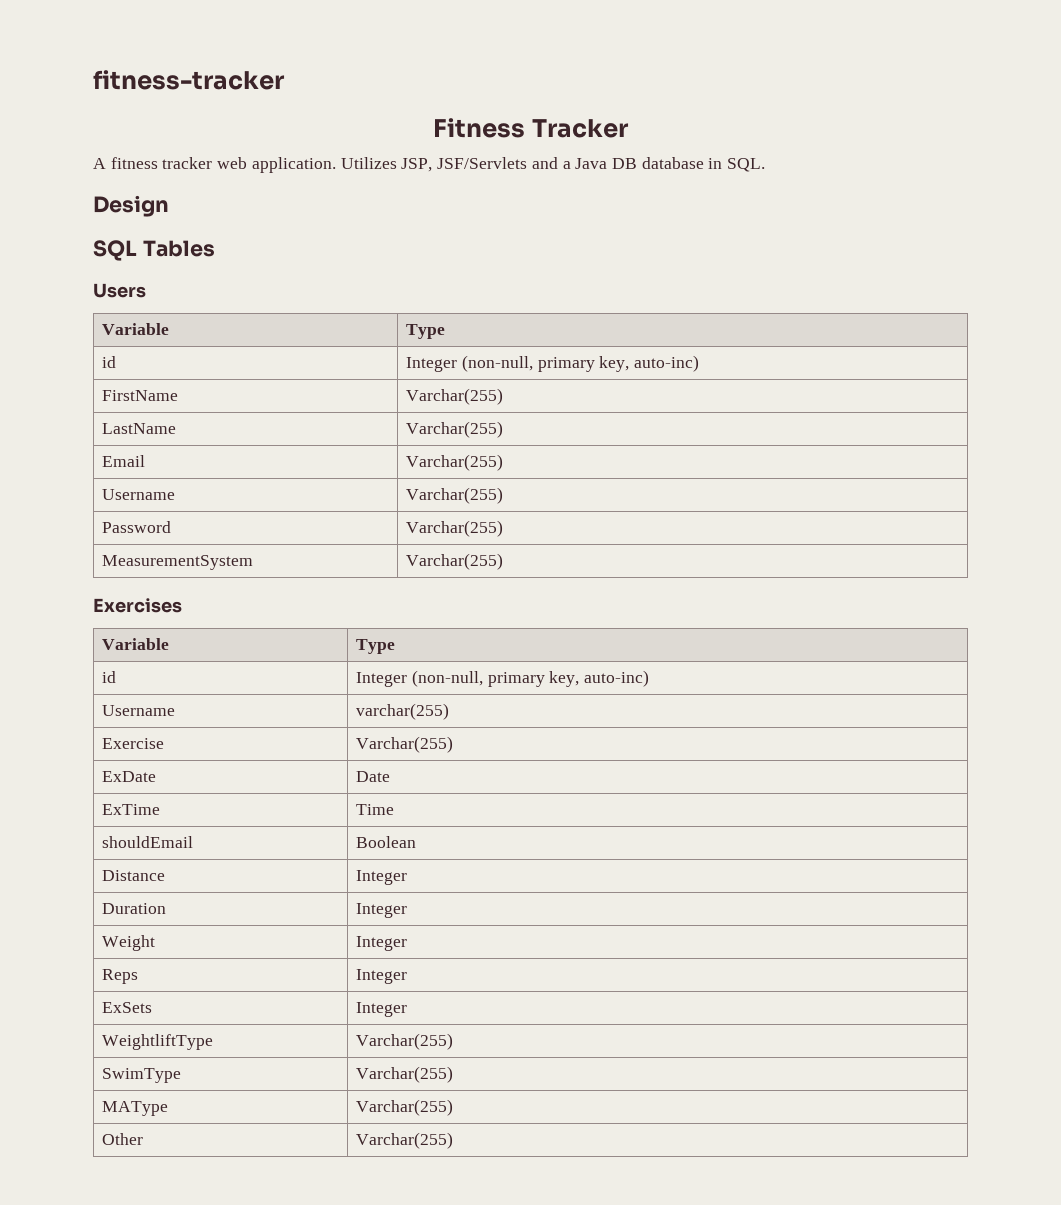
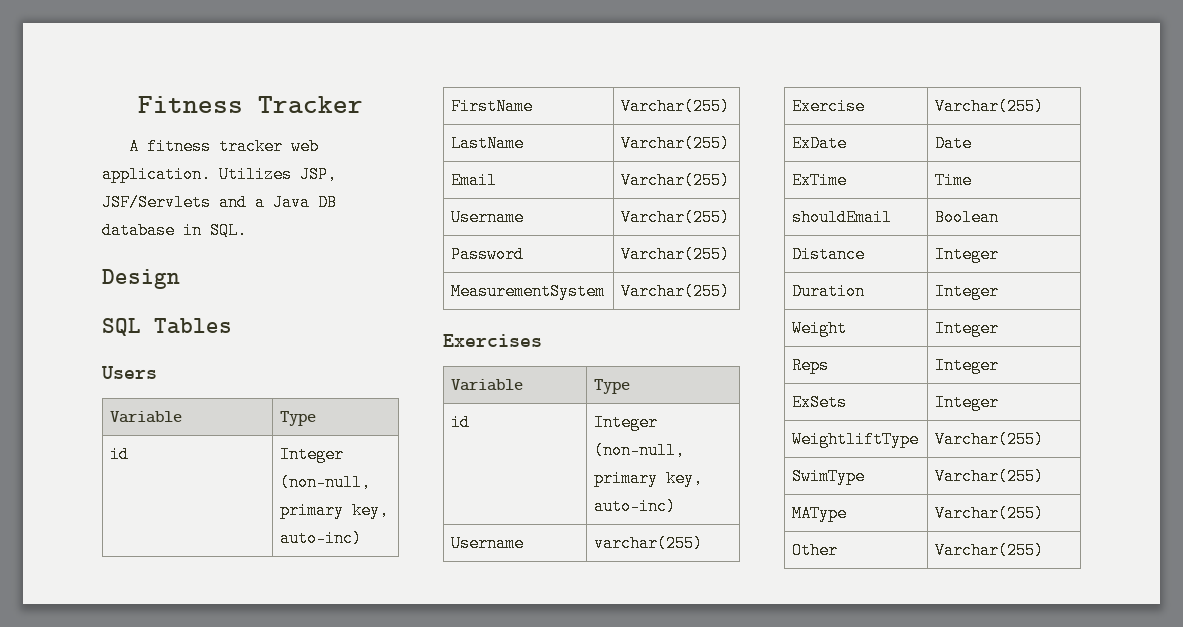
[93,70,285,90] fitness-tracker // -> (138, 104) none

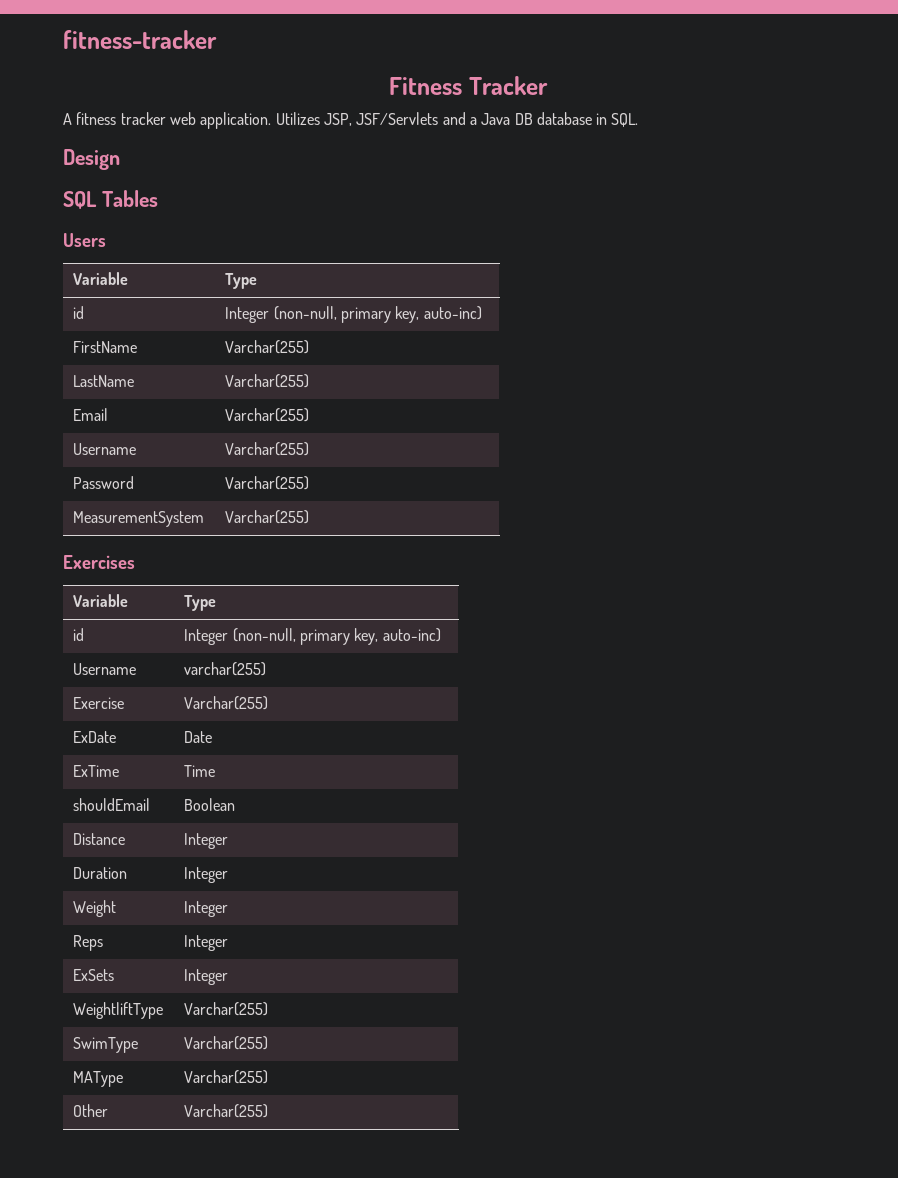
(138, 104) none -> [63,30,217,49] fitness-tracker //

